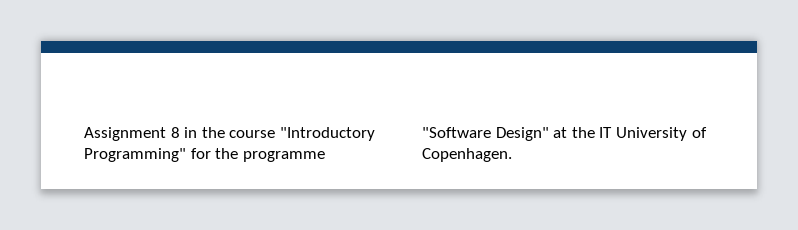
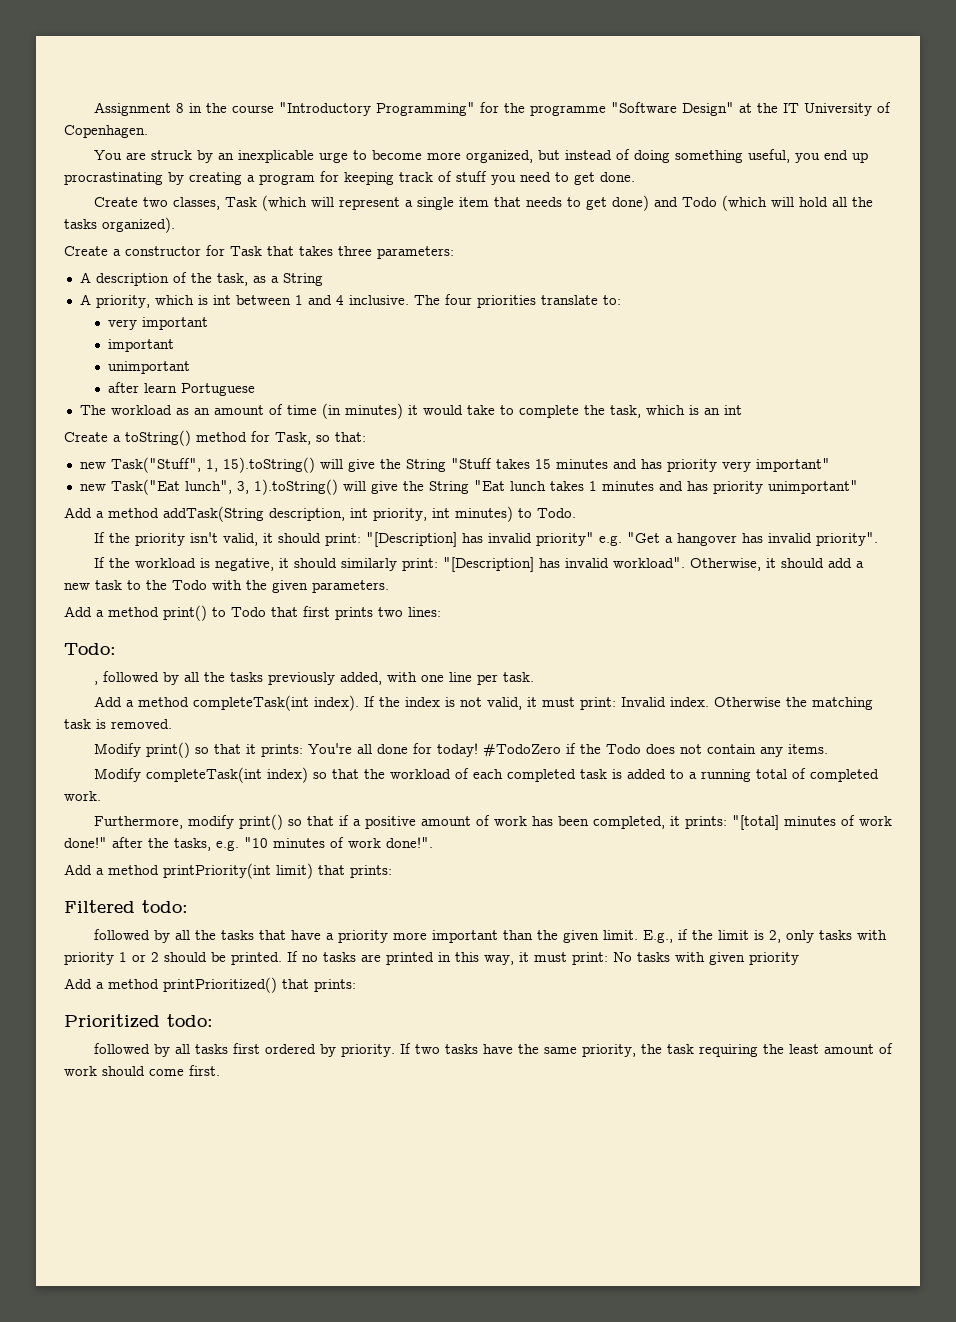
(512, 155) none -> [93,149,868,163] [64,171,635,185] [93,195,873,211] [64,217,175,233] [64,245,454,259] [79,272,323,286] [79,294,621,308] [107,317,208,330] [107,339,174,352] [107,361,190,374] [107,382,255,396] [79,403,742,419] [64,430,366,446] [79,457,830,473] [79,479,858,495] [64,506,576,522] [93,532,878,547] [93,557,864,572] [64,580,389,593] [64,605,441,621] [64,643,116,655] [93,671,534,685] [93,695,873,711] [64,719,172,729] [93,742,828,758] [93,767,879,783] [64,791,101,801] [93,814,892,830] [64,837,433,851] [64,863,392,879] [64,900,188,913] [93,929,887,943] [64,951,799,965] [64,977,356,993] [64,1014,213,1029] [93,1043,893,1057] [64,1065,220,1076] // You are struck by an inexplicable urge to become more organized, but instead of doing something useful, you end up procrastinating by creating a program for keeping track of stuff you need to get done. // Create two classes, Task (which will represent a single item that needs to get done) and Todo (which will hold all the tasks organized). // Create a constructor for Task that takes three parameters: // A description of the task, as a String // A priority, which is int between 1 and 4 inclusive. The four priorities translate to: // very important // important // unimportant // after learn Portuguese // The workload as an amount of time (in minutes) it would take to complete the task, which is an int // Create a toString() method for Task, so that: // new Task("Stuff", 1, 15).toString() will give the String "Stuff takes 15 minutes and has priority very important" // new Task("Eat lunch", 3, 1).toString() will give the String "Eat lunch takes 1 minutes and has priority unimportant" // Add a method addTask(String description, int priority, int minutes) to Todo. // If the priority isn't valid, it should print: "[Description] has invalid priority" e.g. "Get a hangover has invalid priority". // If the workload is negative, it should similarly print: "[Description] has invalid workload". Otherwise, it should add a new task to the Todo with the given parameters. // Add a method print() to Todo that first prints two lines: // Todo: // , followed by all the tasks previously added, with one line per task. // Add a method completeTask(int index). If the index is not valid, it must print: Invalid index. Otherwise the matching task is removed. // Modify print() so that it prints: You're all done for today! #TodoZero if the Todo does not contain any items. // Modify completeTask(int index) so that the workload of each completed task is added to a running total of completed work. // Furthermore, modify print() so that if a positive amount of work has been completed, it prints: "[total] minutes of work done!" after the tasks, e.g. "10 minutes of work done!". // Add a method printPriority(int limit) that prints: // Filtered todo: // followed by all the tasks that have a priority more important than the given limit. E.g., if the limit is 2, only tasks with priority 1 or 2 should be printed. If no tasks are printed in this way, it must print: No tasks with given priority // Add a method printPrioritized() that prints: // Prioritized todo: // followed by all tasks first ordered by priority. If two tasks have the same priority, the task requiring the least amount of work should come first.

